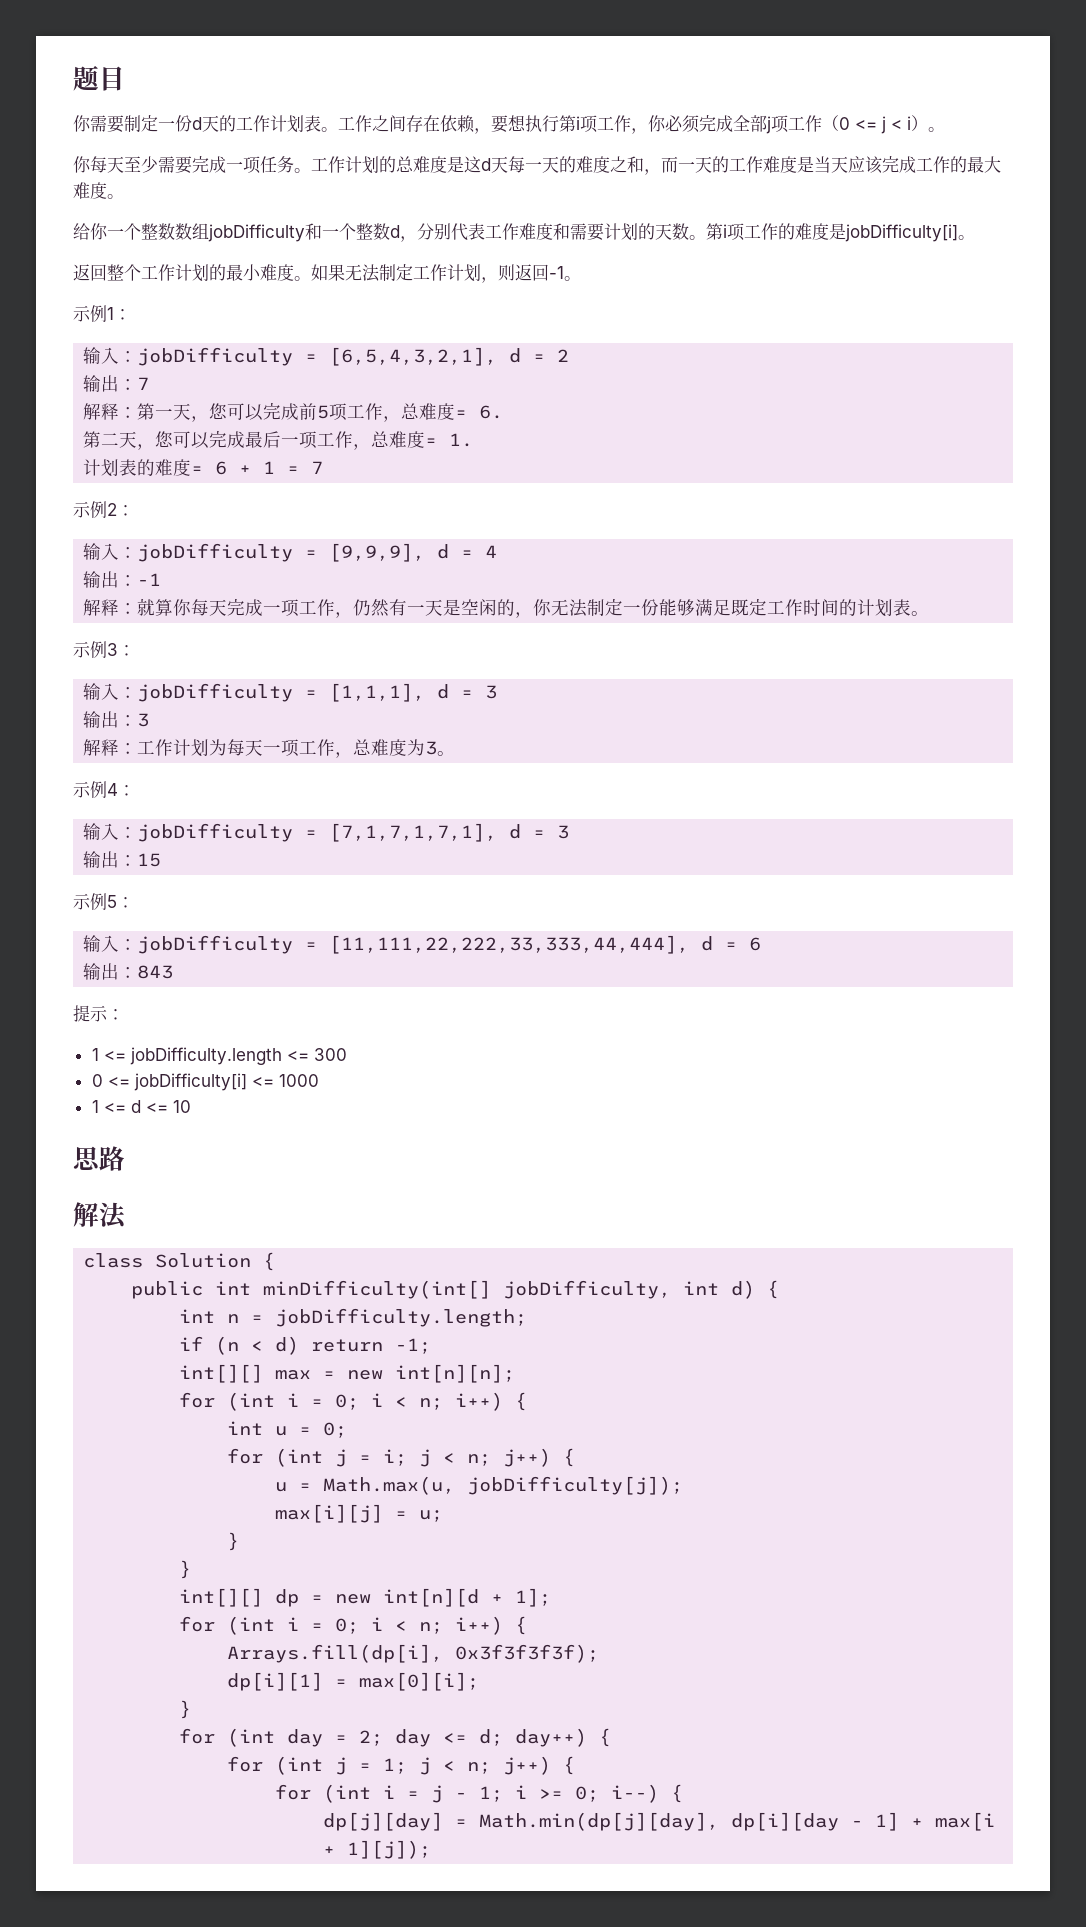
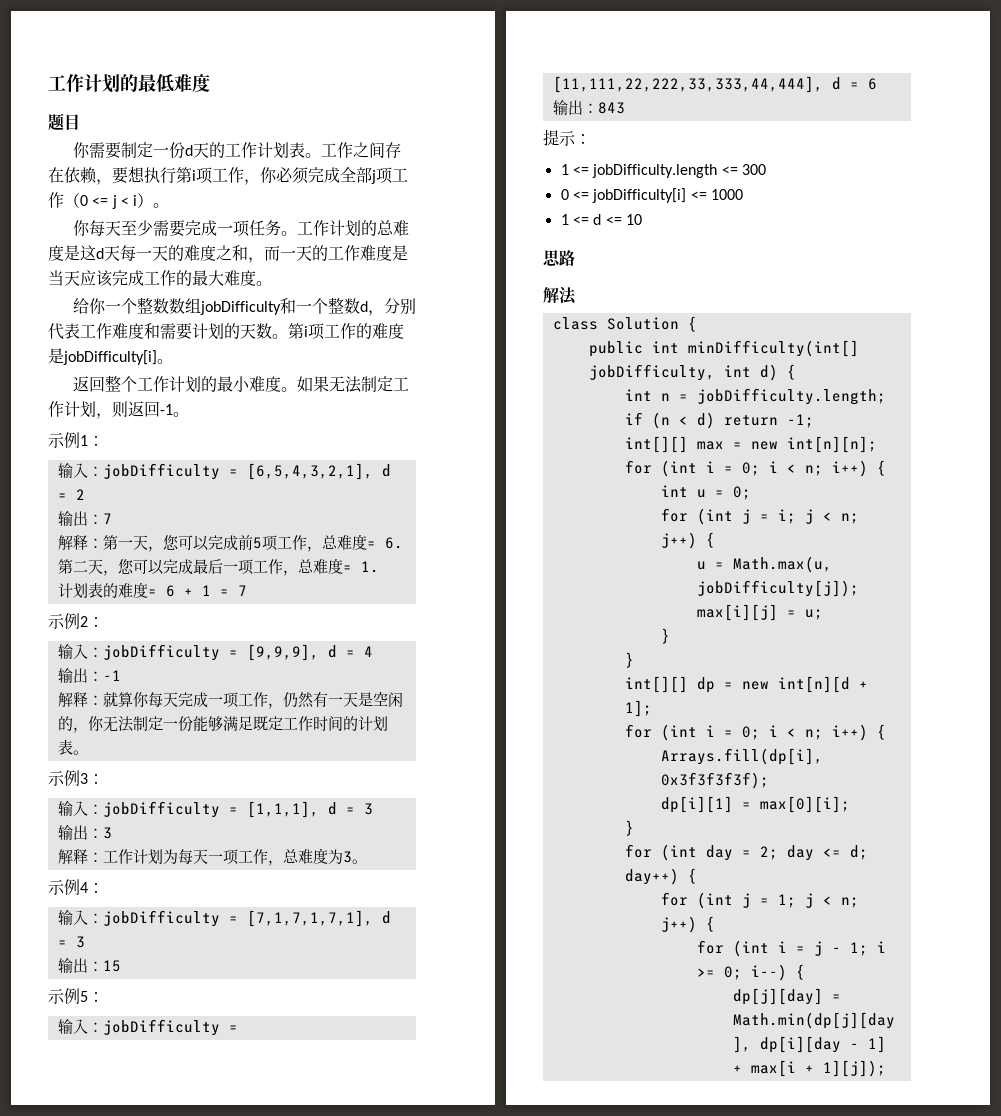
(73, 78) none -> [48,74,210,93] 工作计划的最低难度 //

